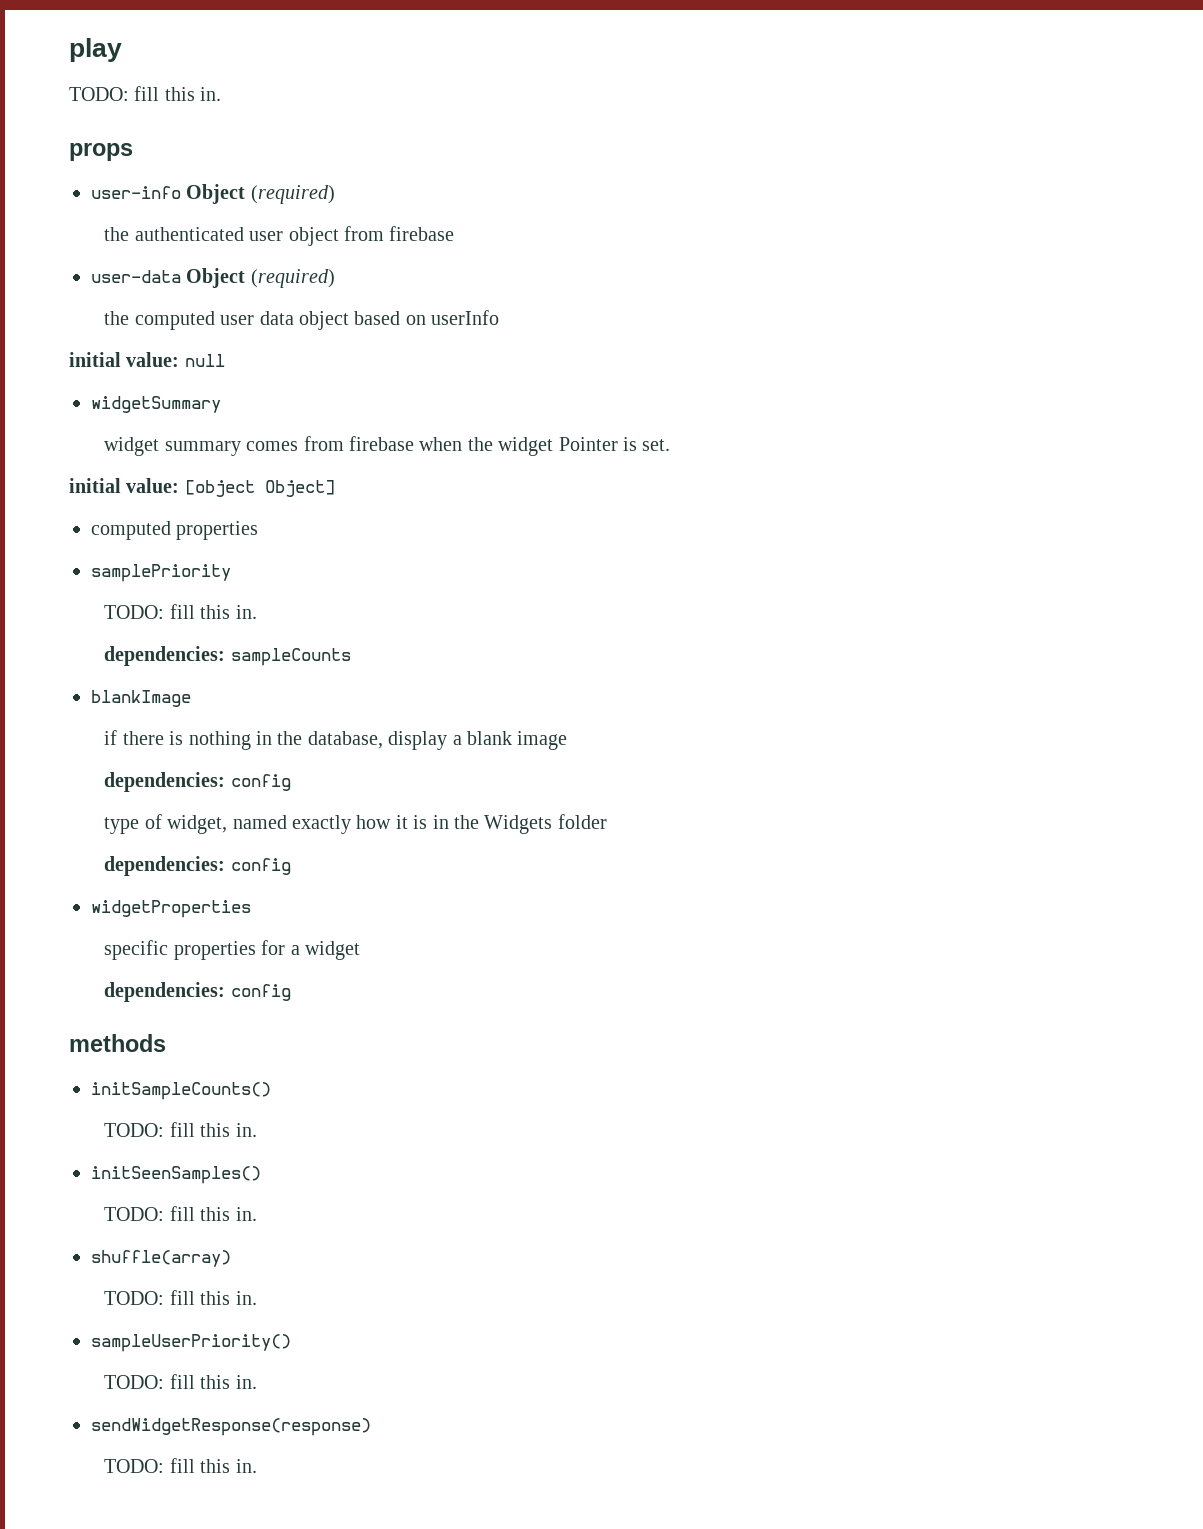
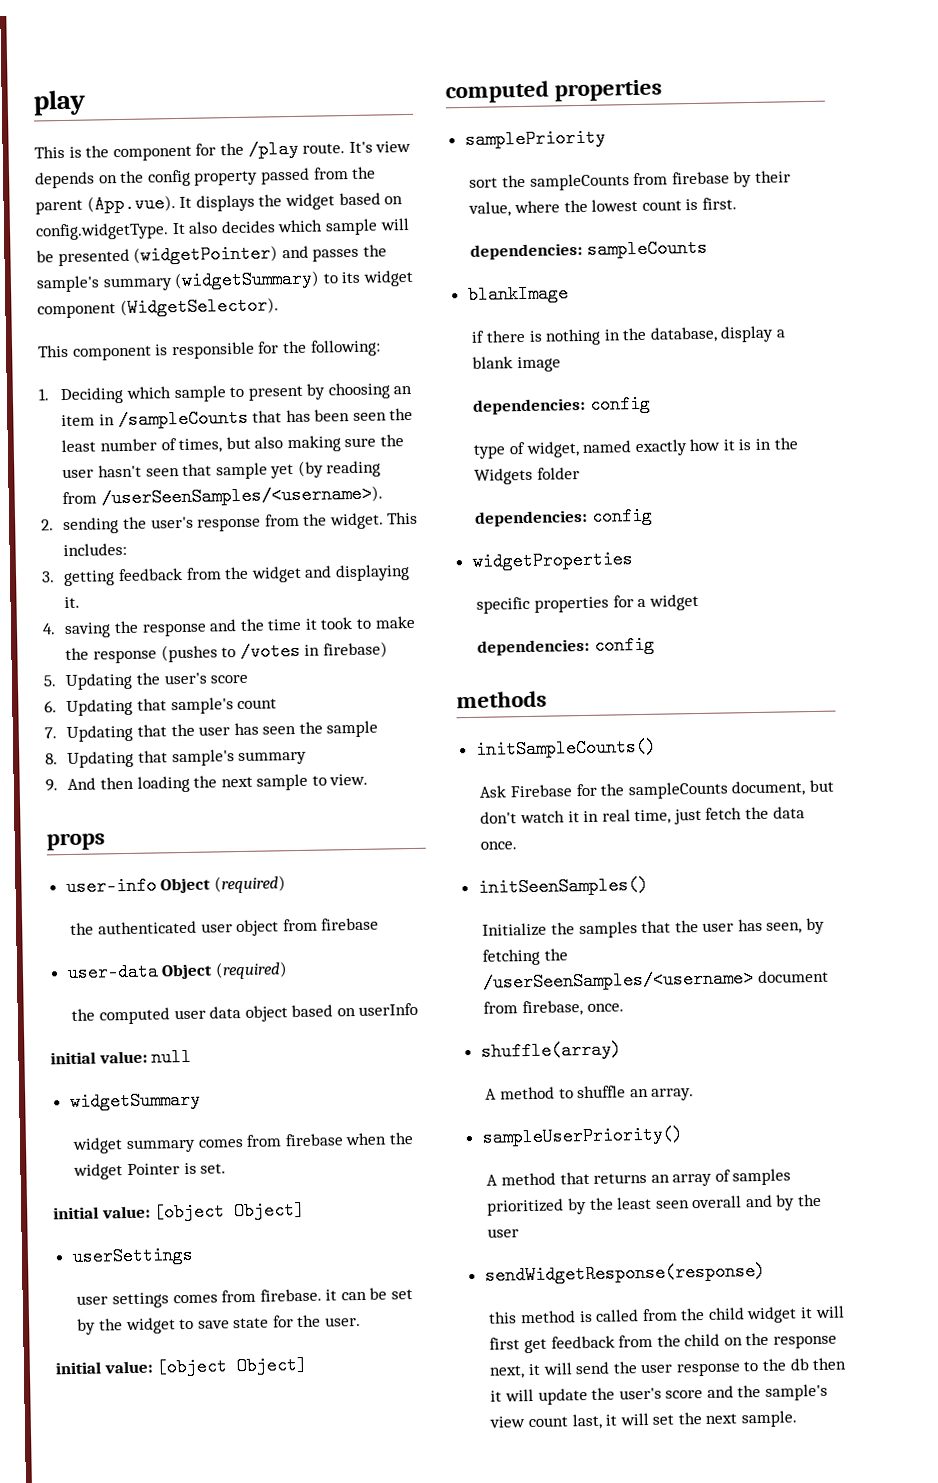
[69,86,222,101] TODO: fill this in. -> [34,139,412,162] [35,166,377,189] [35,192,404,215] [35,217,410,241] [36,244,387,267] [36,269,414,293] [37,296,279,319] [38,339,381,361] [38,382,413,405] [61,407,414,430] [61,434,405,454] [62,460,382,480] [62,484,383,508] [41,511,419,535] [63,542,128,557] [41,564,410,587] [64,596,81,609] [42,615,416,639] [65,641,388,664] [43,672,249,691] [44,697,278,717] [44,720,379,743] [45,749,308,769] [45,773,369,793] This is the component for the /play route. It's view depends on the config property passed from the parent (App.vue). It displays the widget based on config.widgetType. It also decides which sample will be presented (widgetPointer) and passes the sample's summary (widgetSummary) to its widget component (WidgetSelector). // This component is responsible for the following: // 1. Deciding which sample to present by choosing an item in /sampleCounts that has been seen the least number of times, but also making sure the user hasn't seen that sample yet (by reading from /userSeenSamples/<username>). // 2. sending the user's response from the widget. This includes: // 3. getting feedback from the widget and displaying it. // 4. saving the response and the time it took to make the response (pushes to /votes in firebase) // 5. Updating the user's score // 6. Updating that sample's count // 7. Updating that the user has seen the sample // 8. Updating that sample's summary // 9. And then loading the next sample to view.
[91,521,259,540] [91,564,231,582] [104,604,257,619] computed properties // samplePriority // TODO: fill this in. -> [71,1245,194,1267] [76,1287,414,1309] [77,1314,362,1335] [55,1355,309,1377] [445,79,663,104] [464,128,606,149] [469,170,791,191] [468,197,737,217] userSettings // user settings comes from firebase. it can be set by the widget to save state for the user. // initial value: [object Object] // computed properties // samplePriority // sort the sampleCounts from firebase by their value, where the lowest count is first.
[104,1122,257,1137] [91,1166,261,1184] [104,1206,257,1221] [91,1250,231,1267] [104,1290,257,1305] [91,1334,291,1352] [104,1374,257,1389] [91,1418,371,1436] [104,1458,257,1473] TODO: fill this in. // initSeenSamples() // TODO: fill this in. // shuffle(array) // TODO: fill this in. // sampleUserPriority() // TODO: fill this in. // sendWidgetResponse(response) // TODO: fill this in. -> [479,779,834,800] [480,806,805,825] [480,841,518,850] [477,875,649,897] [482,917,826,939] [482,948,568,966] [483,969,829,992] [483,1000,624,1017] [480,1040,622,1061] [485,1085,695,1101] [481,1125,684,1147] [486,1168,792,1187] [487,1193,823,1216] [487,1228,520,1238] [484,1261,766,1285] [488,1305,845,1324] [489,1332,838,1354] [489,1357,848,1379] [490,1383,829,1405] [489,1410,799,1430] Ask Firebase for the sampleCounts document, but don't watch it in real time, just fetch the data once. // initSeenSamples() // Initialize the samples that the user has seen, by fetching the /userSeenSamples/<username> document from firebase, once. // shuffle(array) // A method to shuffle an array. // sampleUserPriority() // A method that returns an array of samples prioritized by the least seen overall and by the user // sendWidgetResponse(response) // this method is called from the child widget it will first get feedback from the child on the response next, it will send the user response to the db then it will update the user's score and the sample's view count last, it will set the next sample.

